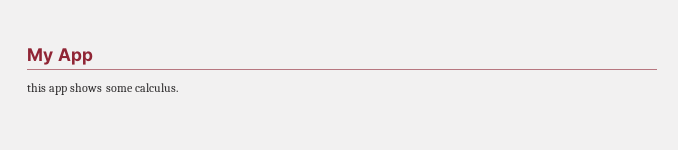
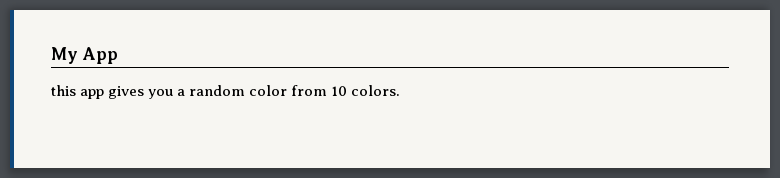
[70,83,178,92] shows some calculus. -> [108,85,401,99] gives you a random color from 10 colors.

